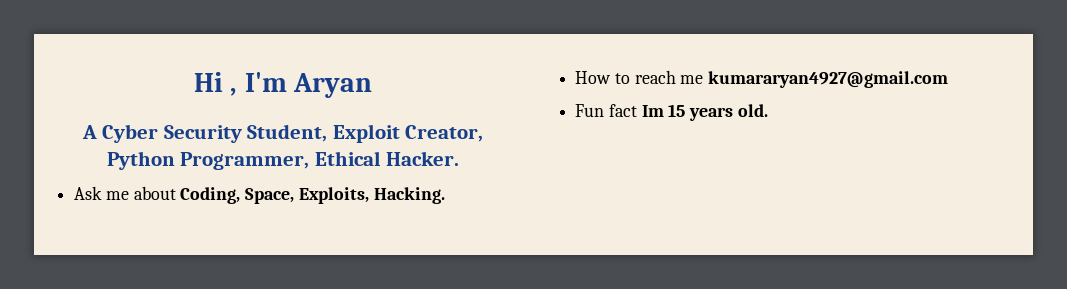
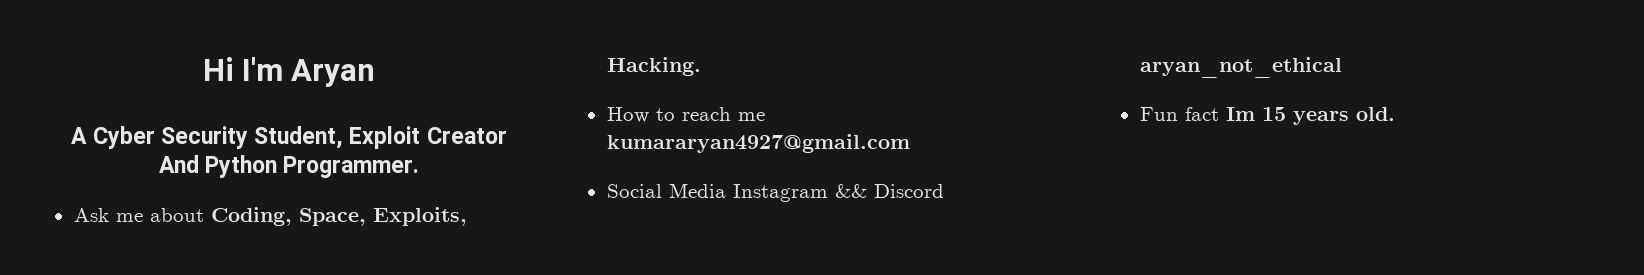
[230,88,238,96] , -> (234, 69) none
[405,125,484,142] [106,151,460,170] Creator, Python Programmer, Ethical Hacker. -> [426,127,507,144] [158,155,420,178] Creator And Python Programmer.
(949, 79) none -> [606,183,944,202] [1139,57,1342,78] // Social Media Instagram && Discord aryan_not_ethical

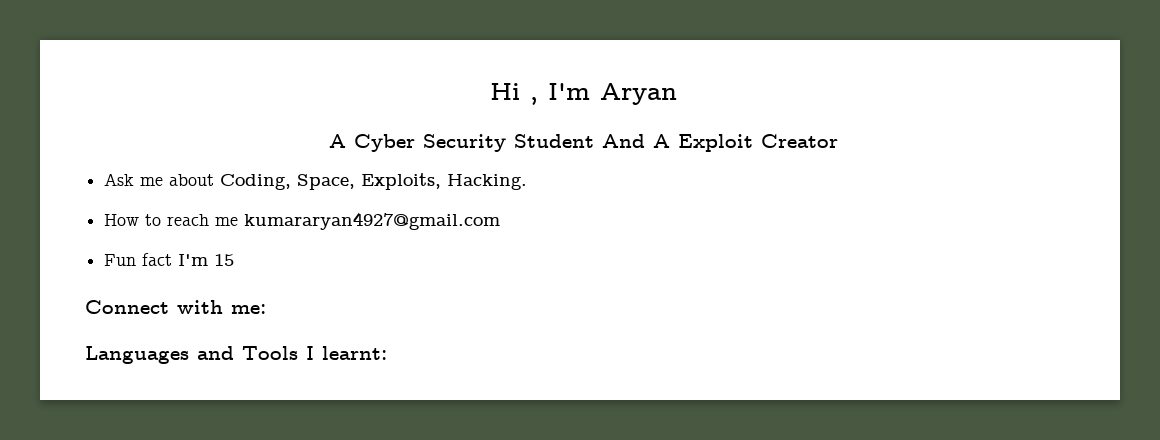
(234, 69) none -> [530,97,538,105] ,
[254,126,344,149] Student, -> [514,134,670,148] Student And A
[158,155,420,178] And Python Programmer. -> (838, 141) none
[606,183,944,202] [1139,57,1342,78] // Social Media Instagram && Discord aryan_not_ethical -> (501, 221) none
[1225,107,1255,121] Im -> [178,254,209,266] I'm
[1292,107,1395,125] years old. -> [85,300,266,314] [85,346,387,364] // Connect with me: // Languages and Tools I learnt:

